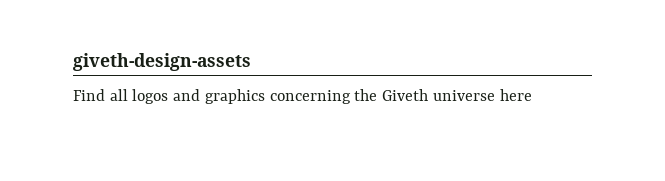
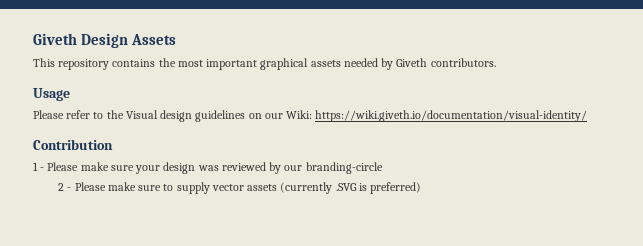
[73,53,251,71] [73,89,532,104] giveth-design-assets // Find all logos and graphics concerning the Giveth universe here -> [33,33,177,48] [33,58,496,70] [33,88,70,101] [33,110,588,122] [33,139,113,150] [33,162,383,174] [58,182,422,194] Giveth Design Assets // This repository contains the most important graphical assets needed by Giveth contributors. // Usage // Please refer to the Visual design guidelines on our Wiki: https://wiki.giveth.io/documentation/visual-identity/ // Contribution // 1 - Please make sure your design was reviewed by our branding-circle // 2 - Please make sure to supply vector assets (currently .SVG is preferred)

